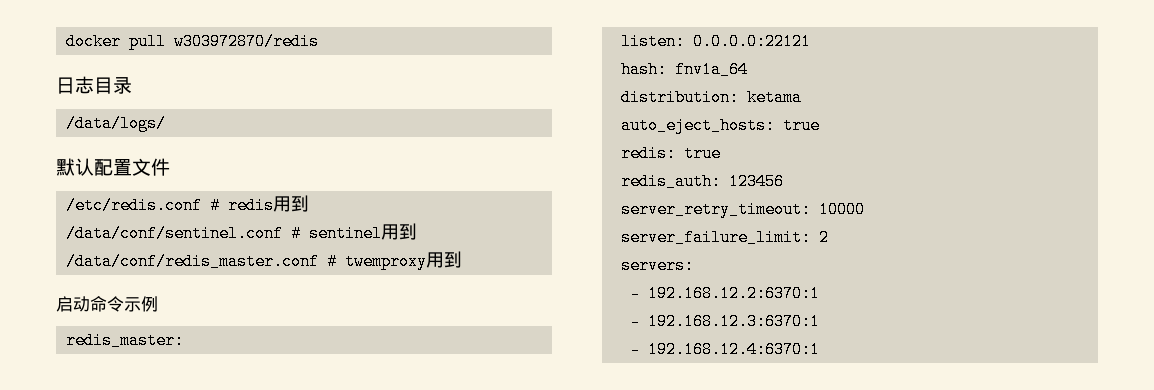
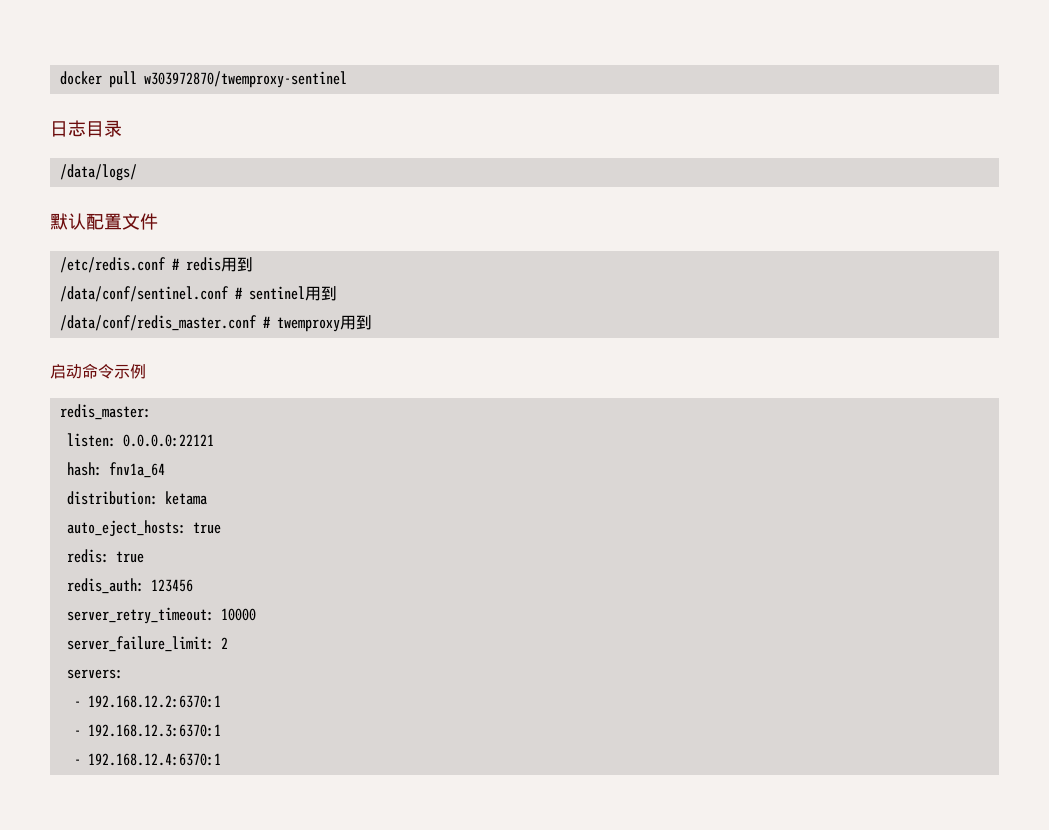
[174,33,320,50] w303972870/redis -> [143,71,347,88] w303972870/twemproxy-sentinel

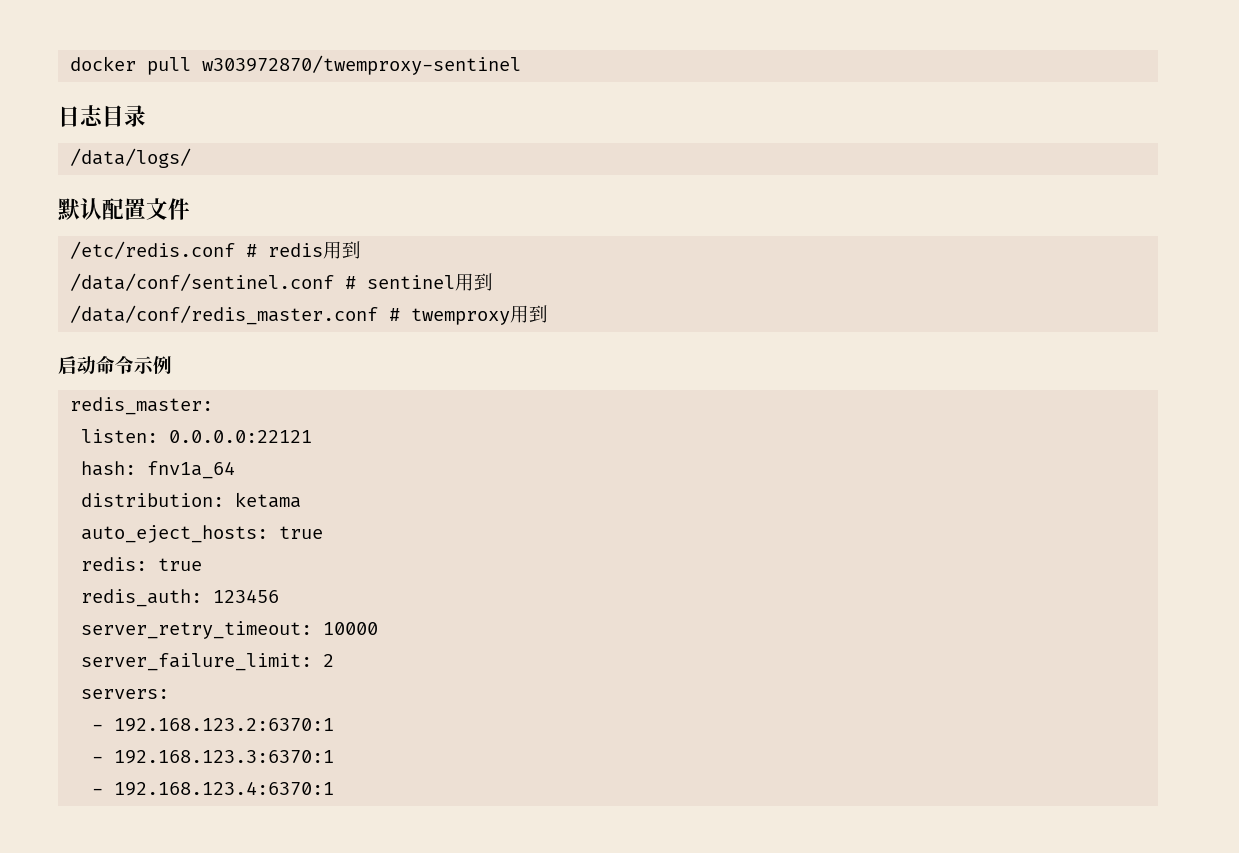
[87,695,221,708] [73,724,221,737] [73,753,221,766] 192.168.12.2:6370:1 // - 192.168.12.3:6370:1 // - 192.168.12.4:6370:1 -> [114,718,334,732] [92,750,334,764] [92,781,334,796] 192.168.123.2:6370:1 // - 192.168.123.3:6370:1 // - 192.168.123.4:6370:1

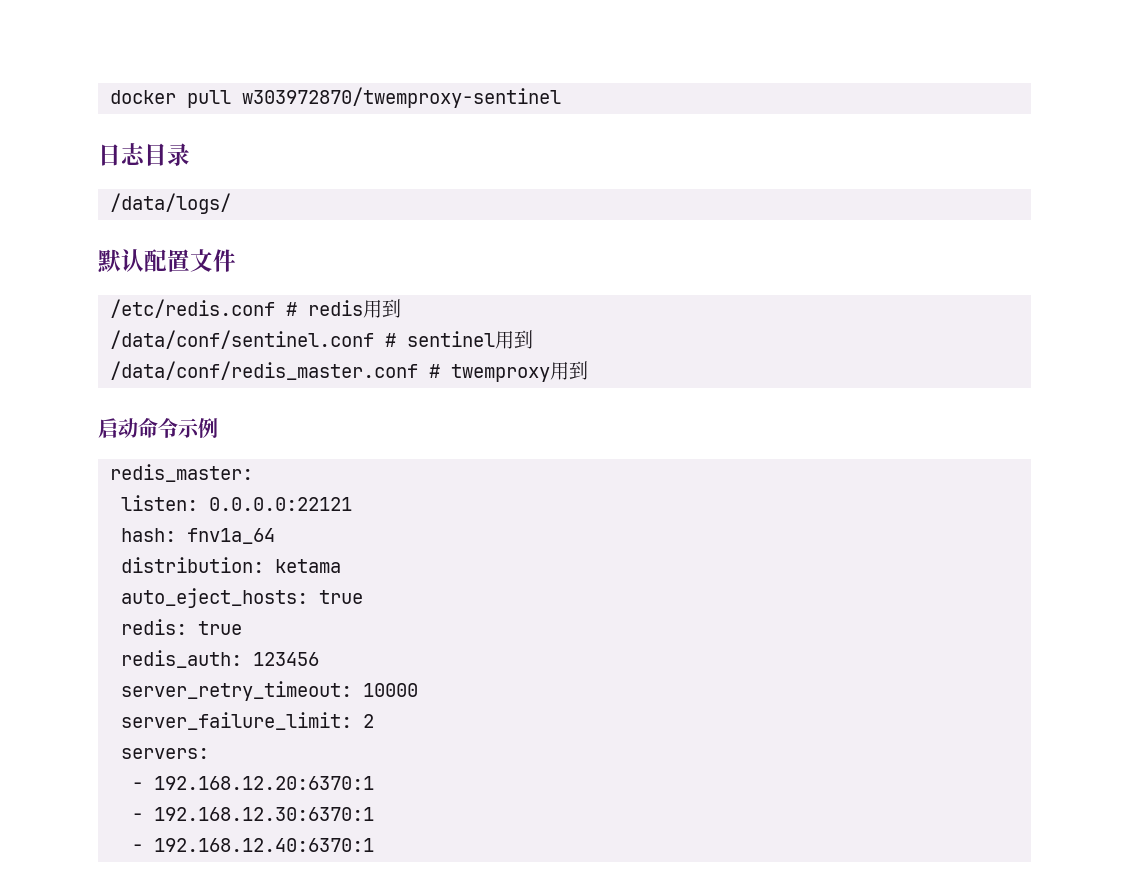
[114,718,334,732] [92,750,334,764] [92,781,334,796] 192.168.123.2:6370:1 // - 192.168.123.3:6370:1 // - 192.168.123.4:6370:1 -> [154,776,374,790] [132,807,374,821] [132,838,374,852] 192.168.12.20:6370:1 // - 192.168.12.30:6370:1 // - 192.168.12.40:6370:1

